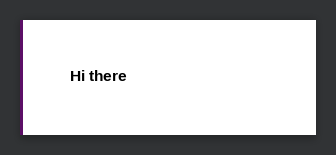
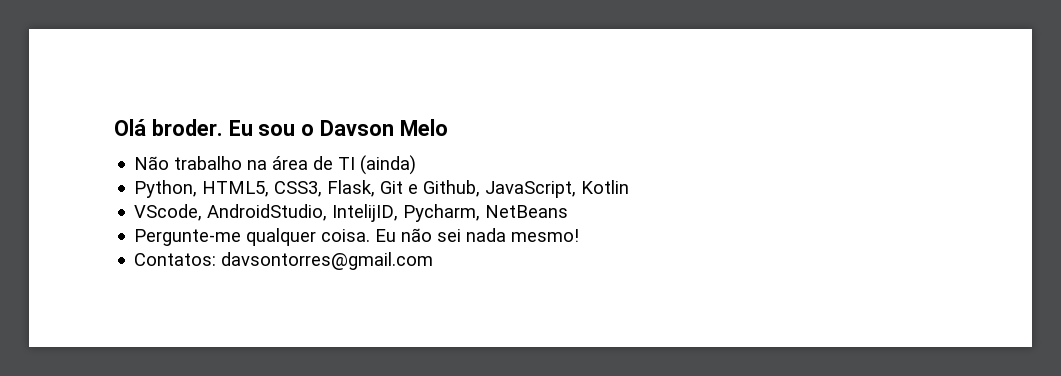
[70,70,128,81] Hi there -> [114,119,448,136] [134,155,417,175] [134,180,630,198] [134,204,569,222] [134,228,580,246] [134,252,434,270] Olá broder. Eu sou o Davson Melo // Não trabalho na área de TI (ainda) // Python, HTML5, CSS3, Flask, Git e Github, JavaScript, Kotlin // VScode, AndroidStudio, IntelijID, Pycharm, NetBeans // Pergunte-me qualquer coisa. Eu não sei nada mesmo! // Contatos: davsontorres@gmail.com

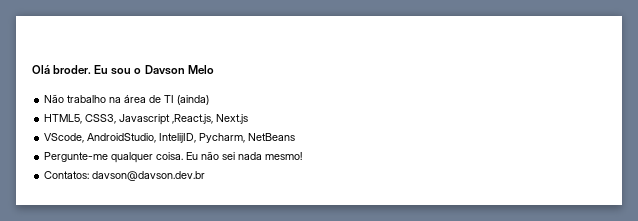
[134,180,198,198] Python, -> (210, 100) none
[327,180,630,198] Flask, Git e Github, JavaScript, Kotlin -> [119,114,249,125] Javascript ,React.js, Next.js
[221,252,434,270] davsontorres@gmail.com -> [92,171,206,181] davson@davson.dev.br

